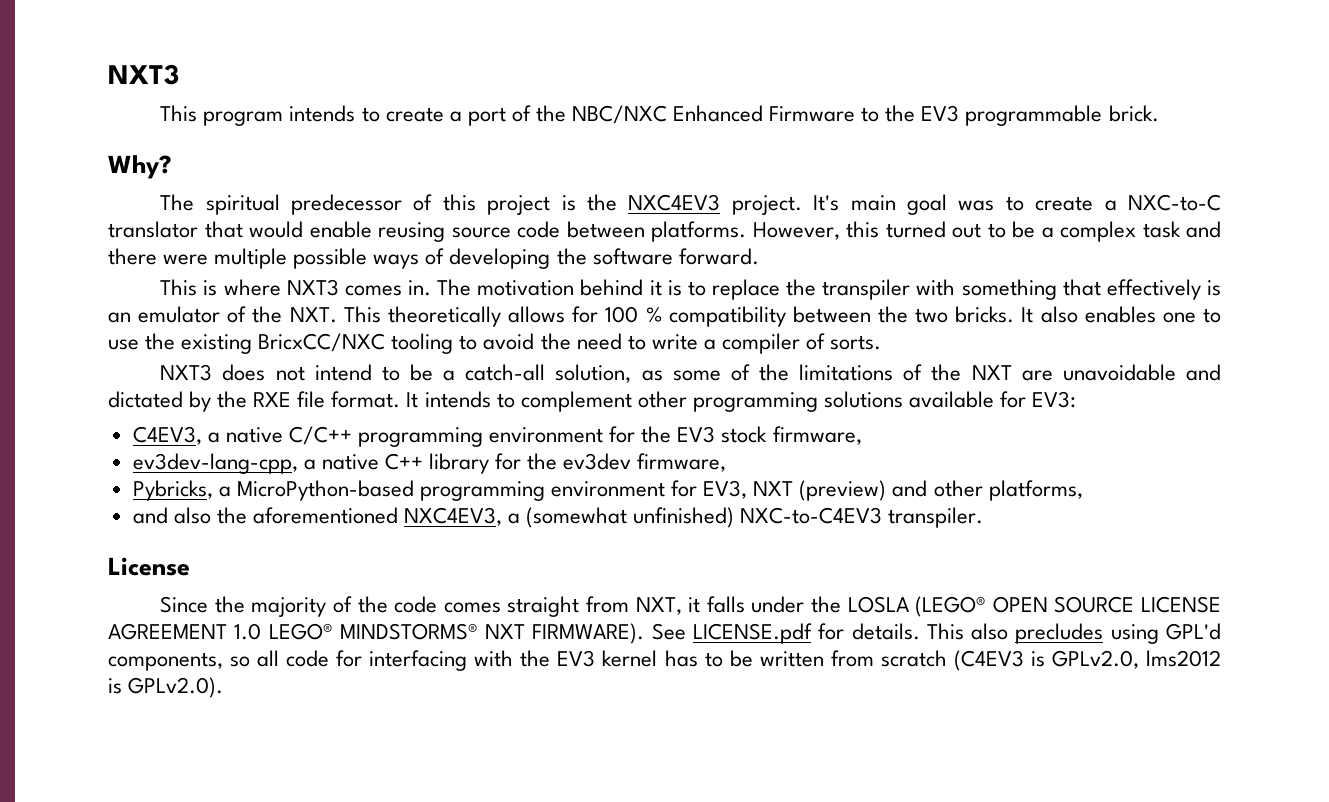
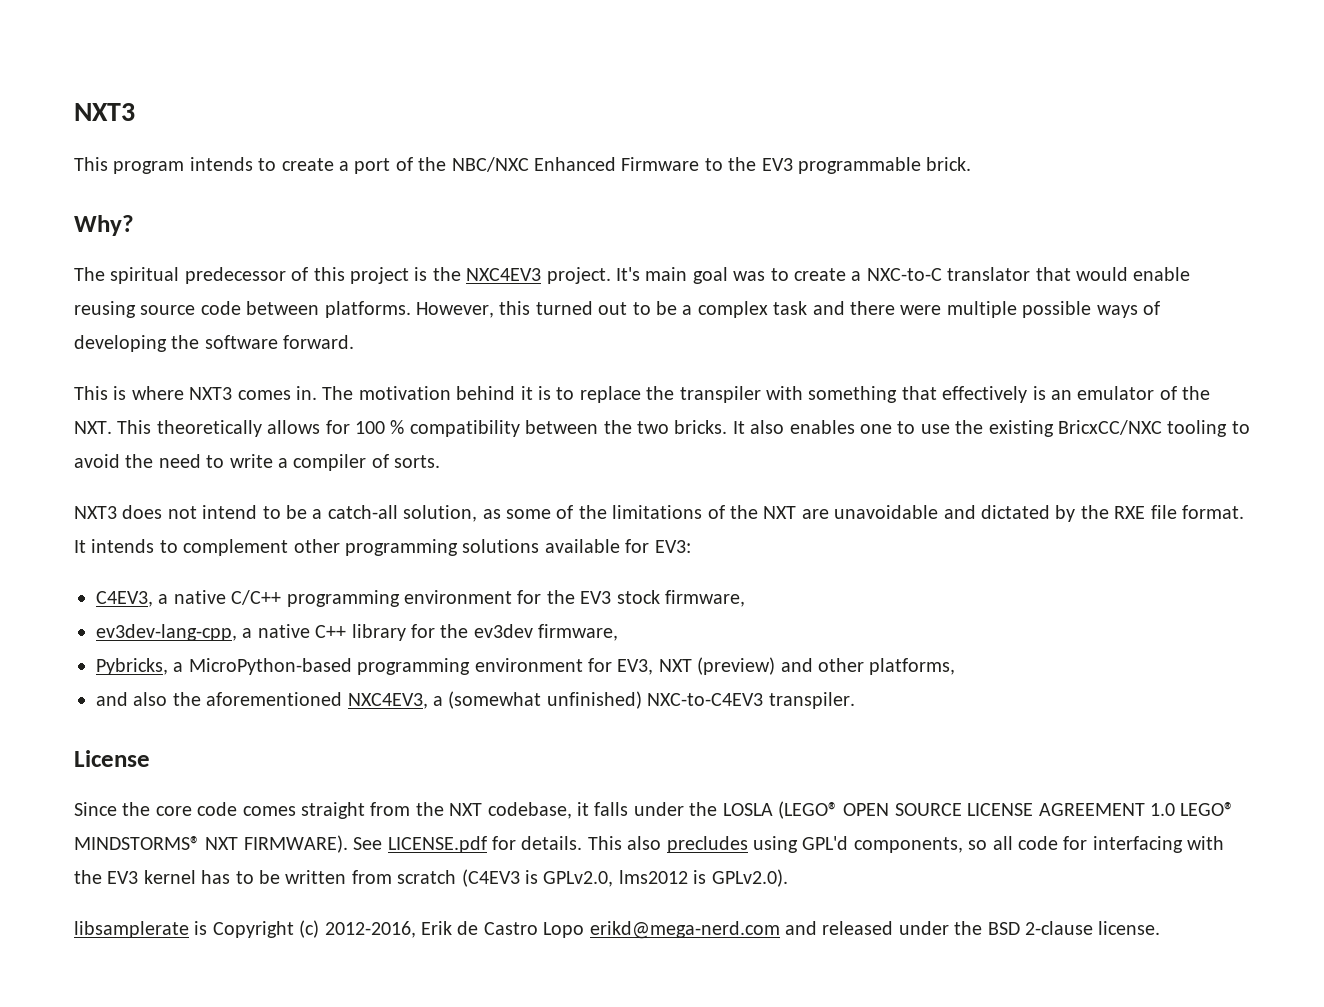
[251,596,388,617] majority of the -> [155,806,192,816] core
[635,597,682,615] NXT, -> [415,802,572,819] the NXT codebase,
(224, 687) none -> [74,920,1161,939] // libsamplerate is Copyright (c) 2012-2016, Erik de Castro Lopo erikd@mega-nerd.com and released under the BSD 2-clause license.

